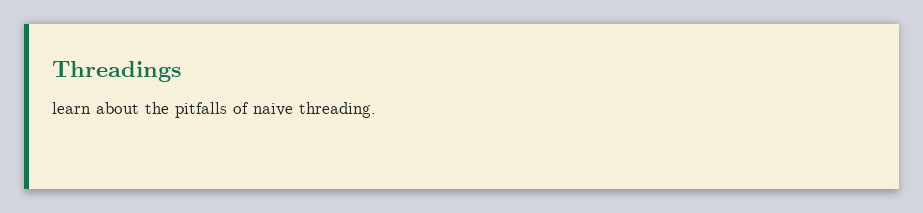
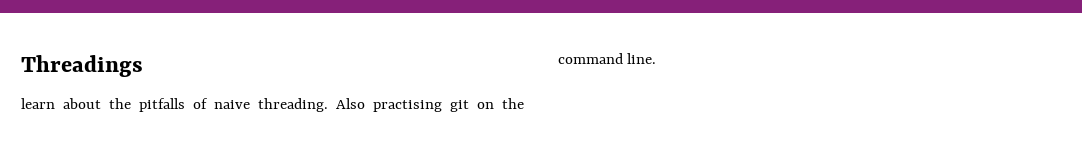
(376, 110) none -> [336,98,524,112] [558,53,657,64] Also practising git on the command line.

